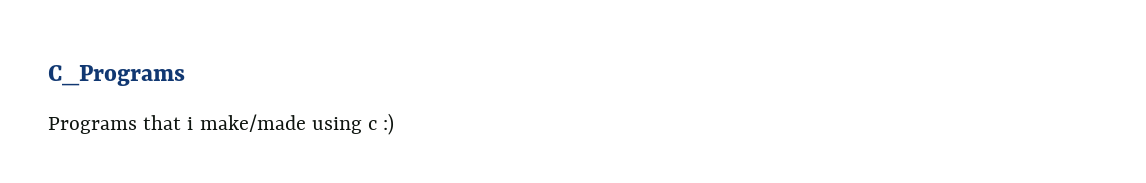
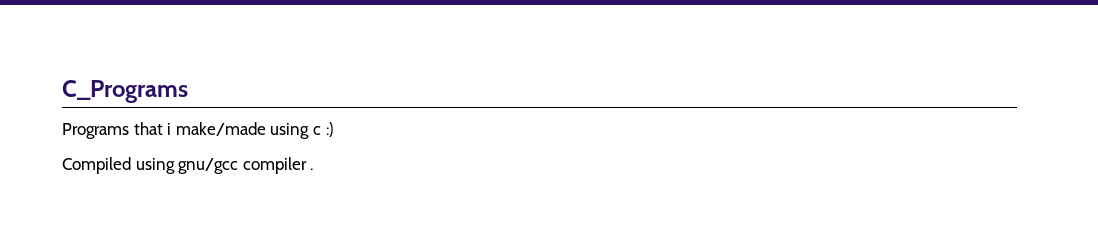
(395, 124) none -> [62,157,314,174] // Compiled using gnu/gcc compiler .

